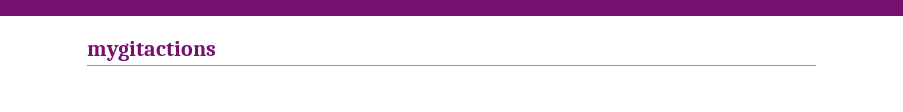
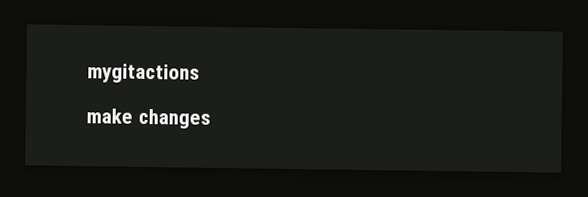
(216, 51) none -> [86,108,211,129] // make changes

